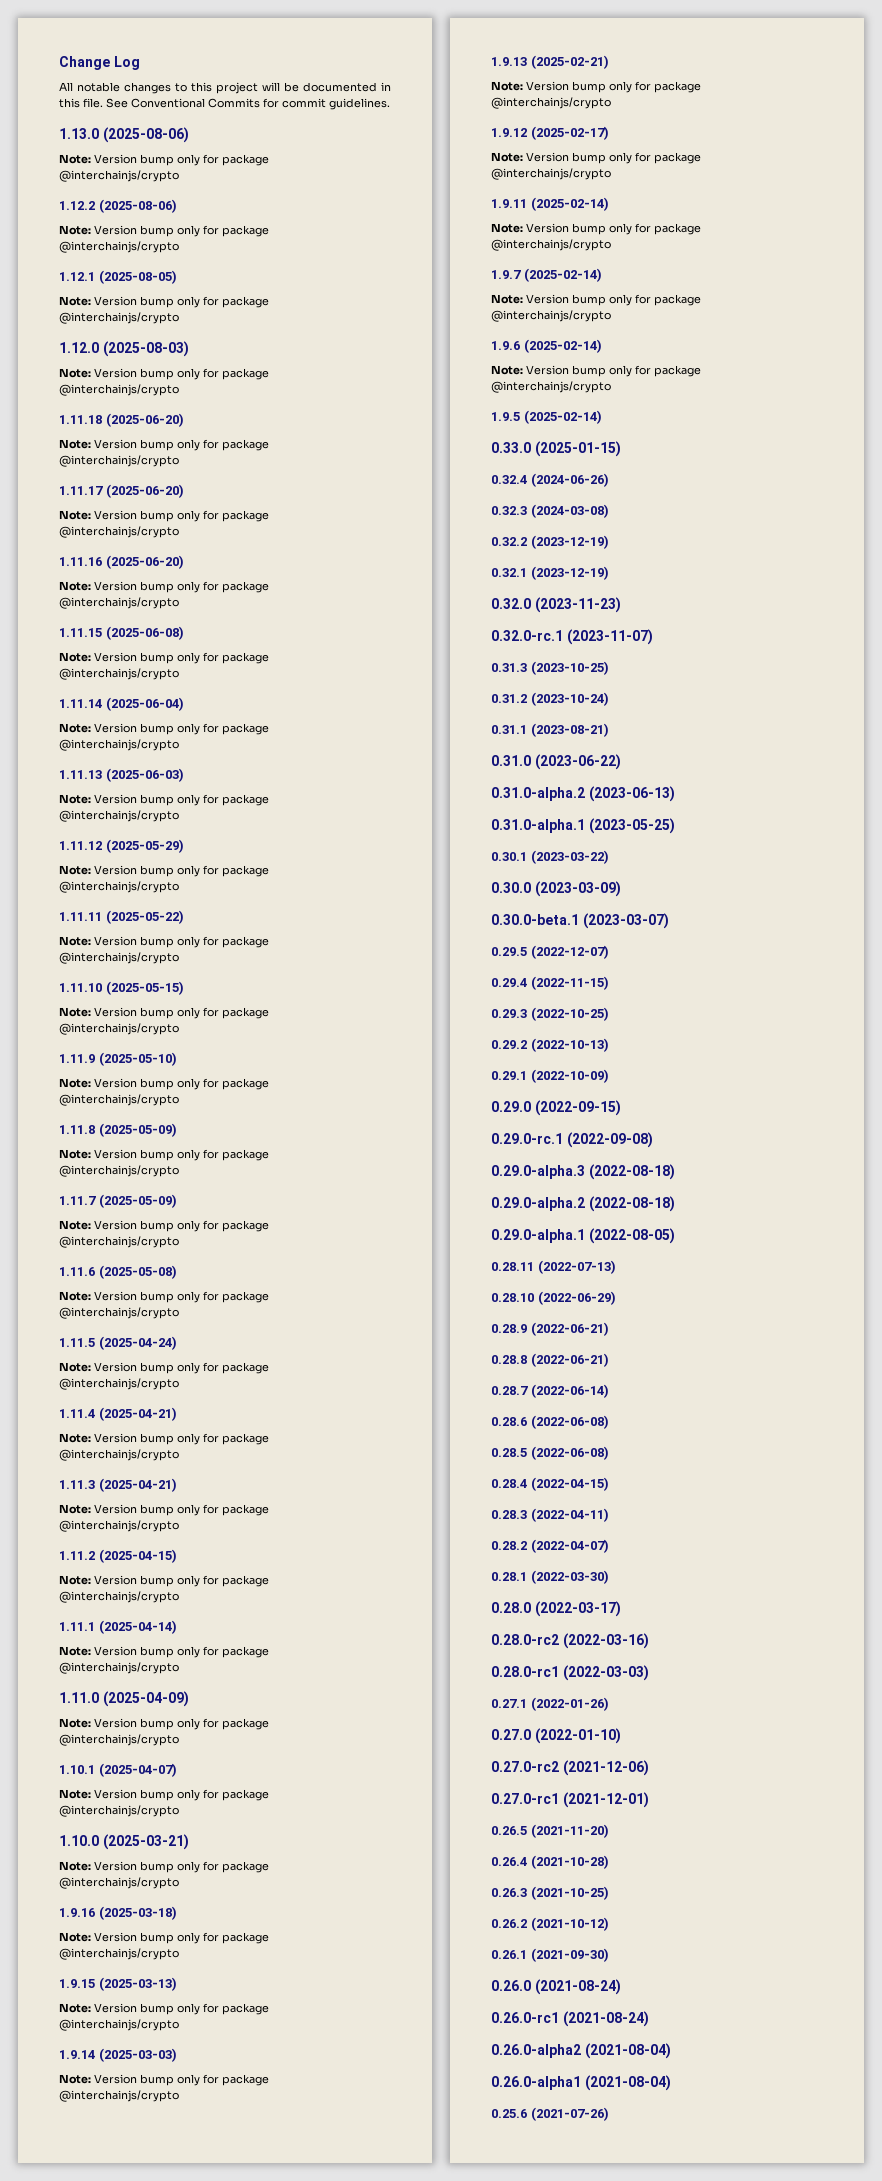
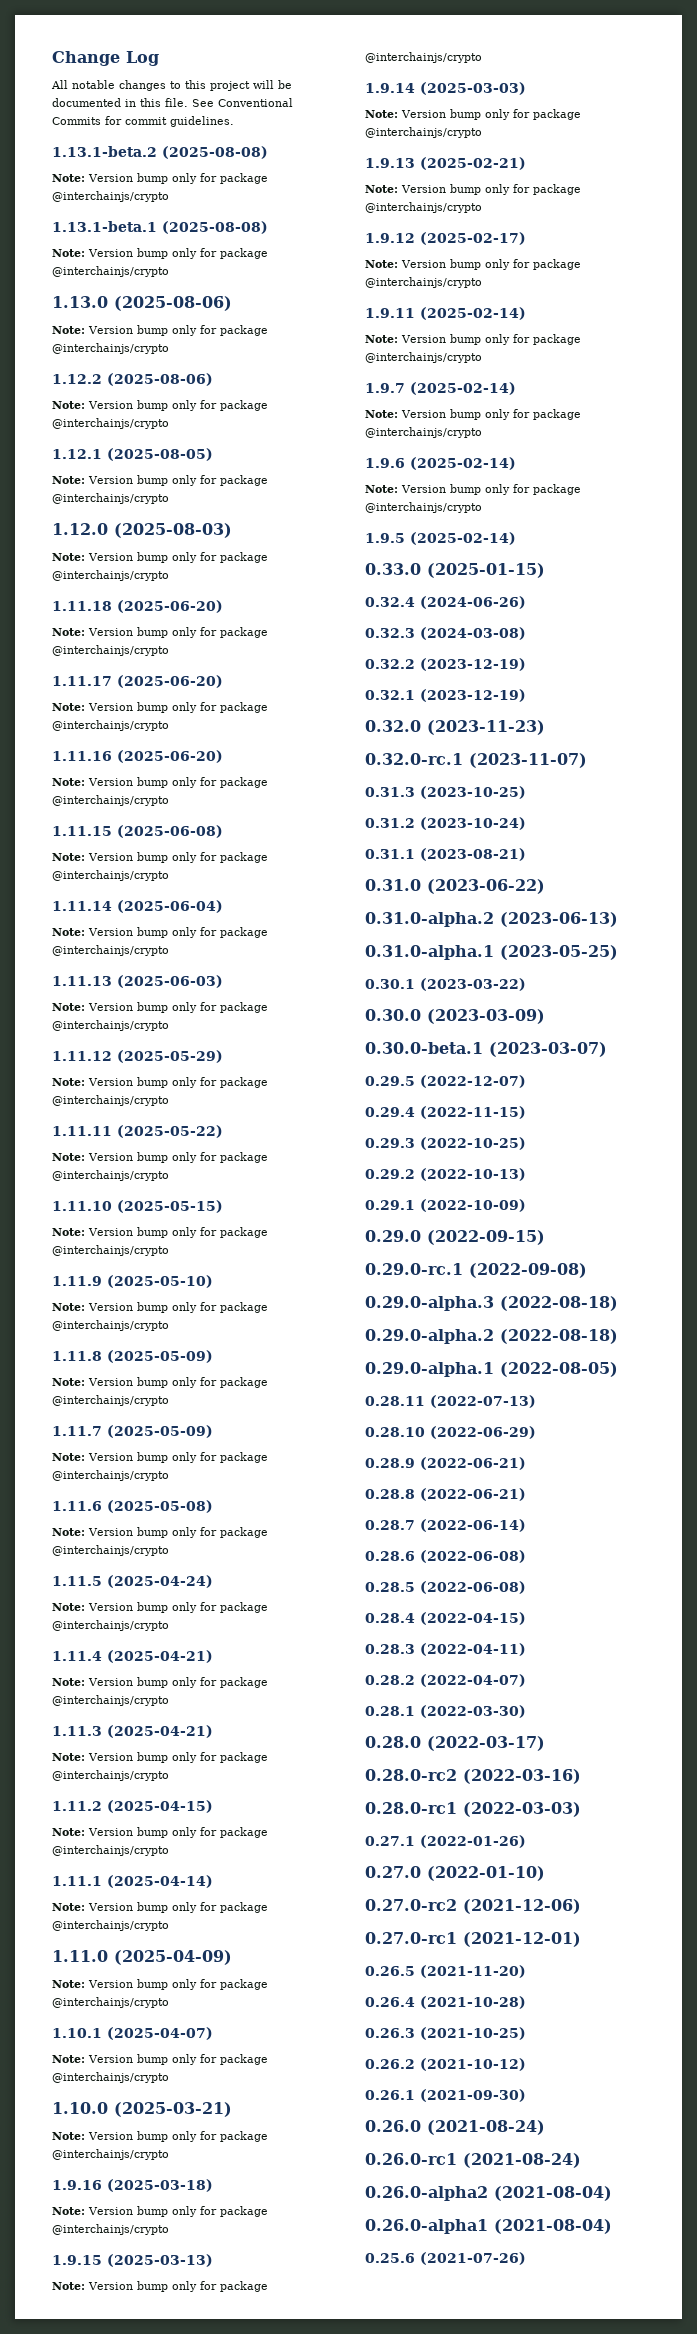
(390, 104) none -> [52,146,268,159] [52,173,268,184] [52,191,169,202] [52,221,268,234] [52,248,268,259] [52,266,169,277] // 1.13.1-beta.2 (2025-08-08) // Note: Version bump only for package @interchainjs/crypto // 1.13.1-beta.1 (2025-08-08) // Note: Version bump only for package @interchainjs/crypto

